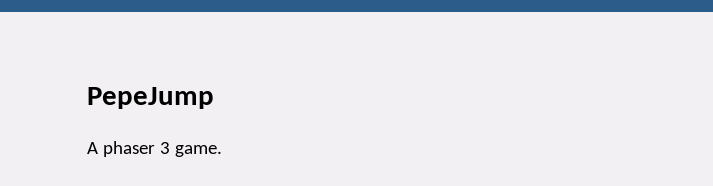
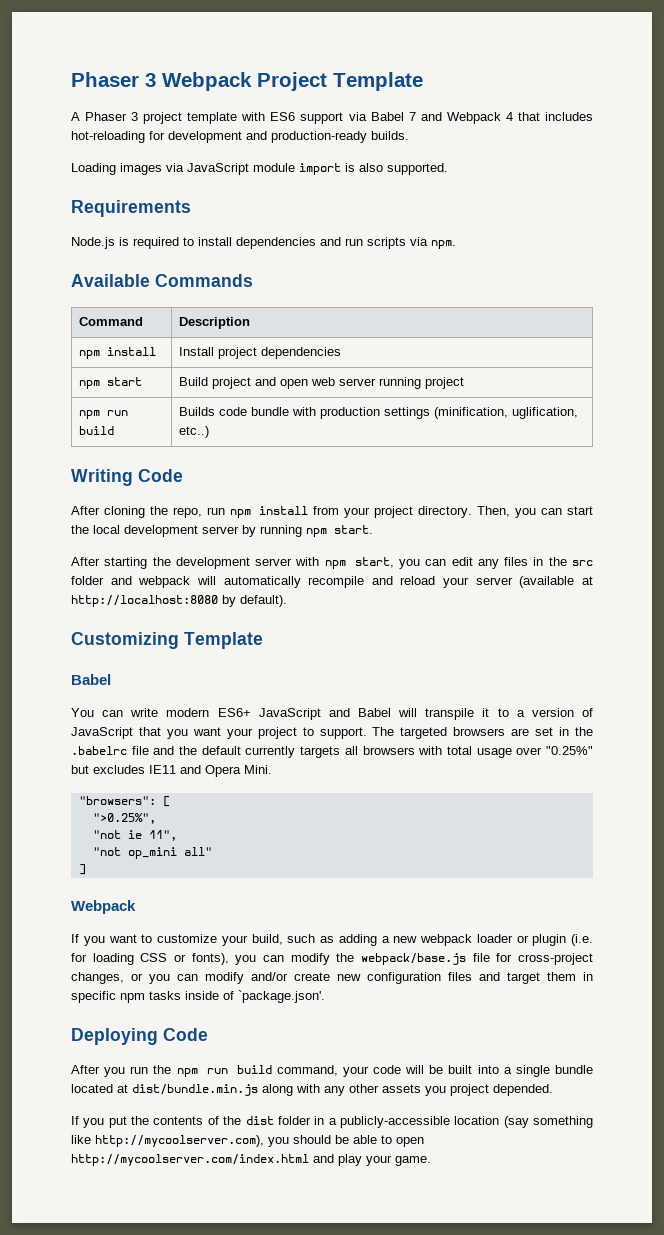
[87,87,214,109] [87,141,170,157] PepeJump // A phaser 3 -> [71,72,423,91] [71,112,593,124] [71,131,409,143] [71,163,448,175] [71,200,191,217] [71,237,456,249] [71,274,253,287] [78,317,143,326] [178,317,250,329] [78,347,156,359] [178,347,341,359] [78,377,142,389] [178,377,464,389] [78,410,128,419] [78,426,114,435] [178,407,578,419] [178,426,209,438] [71,469,183,486] [71,506,593,518] [71,525,373,537] [71,557,593,569] [71,576,593,588] [71,595,287,607] [71,632,263,649] [71,674,111,685] [71,708,594,720] [71,727,593,739] [71,746,593,758] [71,765,272,777] [78,796,170,807] [92,813,156,824] [92,830,177,841] [92,847,212,859] [78,864,86,875] [71,900,136,914] [71,934,593,946] [71,953,593,965] [71,972,593,984] [71,990,325,1003] [71,1028,208,1045] [71,1065,594,1077] [71,1084,553,1096] [71,1116,593,1128] [71,1135,424,1147] [71,1154,392,1166] Phaser 3 Webpack Project Template // A Phaser 3 project template with ES6 support via Babel 7 and Webpack 4 that includes hot-reloading for development and production-ready builds. // Loading images via JavaScript module import is also supported. // Requirements // Node.js is required to install dependencies and run scripts via npm. // Available Commands // Command | Description // npm install | Install project dependencies // npm start | Build project and open web server running project // npm run build | Builds code bundle with production settings (minification, uglification, etc..) // Writing Code // After cloning the repo, run npm install from your project directory. Then, you can start the local development server by running npm start. // After starting the development server with npm start, you can edit any files in the src folder and webpack will automatically recompile and reload your server (available at http://localhost:8080 by default). // Customizing Template // Babel // You can write modern ES6+ JavaScript and Babel will transpile it to a version of JavaScript that you want your project to support. The targeted browsers are set in the .babelrc file and the default currently targets all browsers with total usage over "0.25%" but excludes IE11 and Opera Mini. // "browsers": [ // ">0.25%", // "not ie 11", // "not op_mini all" // ] // Webpack // If you want to customize your build, such as adding a new webpack loader or plugin (i.e. for loading CSS or fonts), you can modify the webpack/base.js file for cross-project changes, or you can modify and/or create new configuration files and target them in specific npm tasks inside of `package.json'. // Deploying Code // After you run the npm run build command, your code will be built into a single bundle located at dist/bundle.min.js along with any other assets you project depended. // If you put the contents of the dist folder in a publicly-accessible location (say something like http://mycoolserver.com), you should be able to open http://mycoolserver.com/index.html and play your

